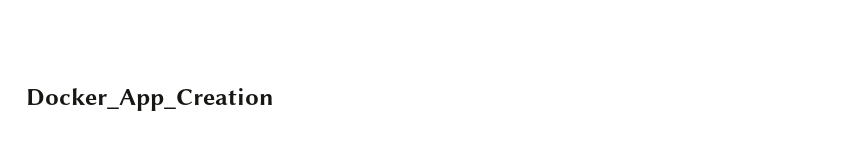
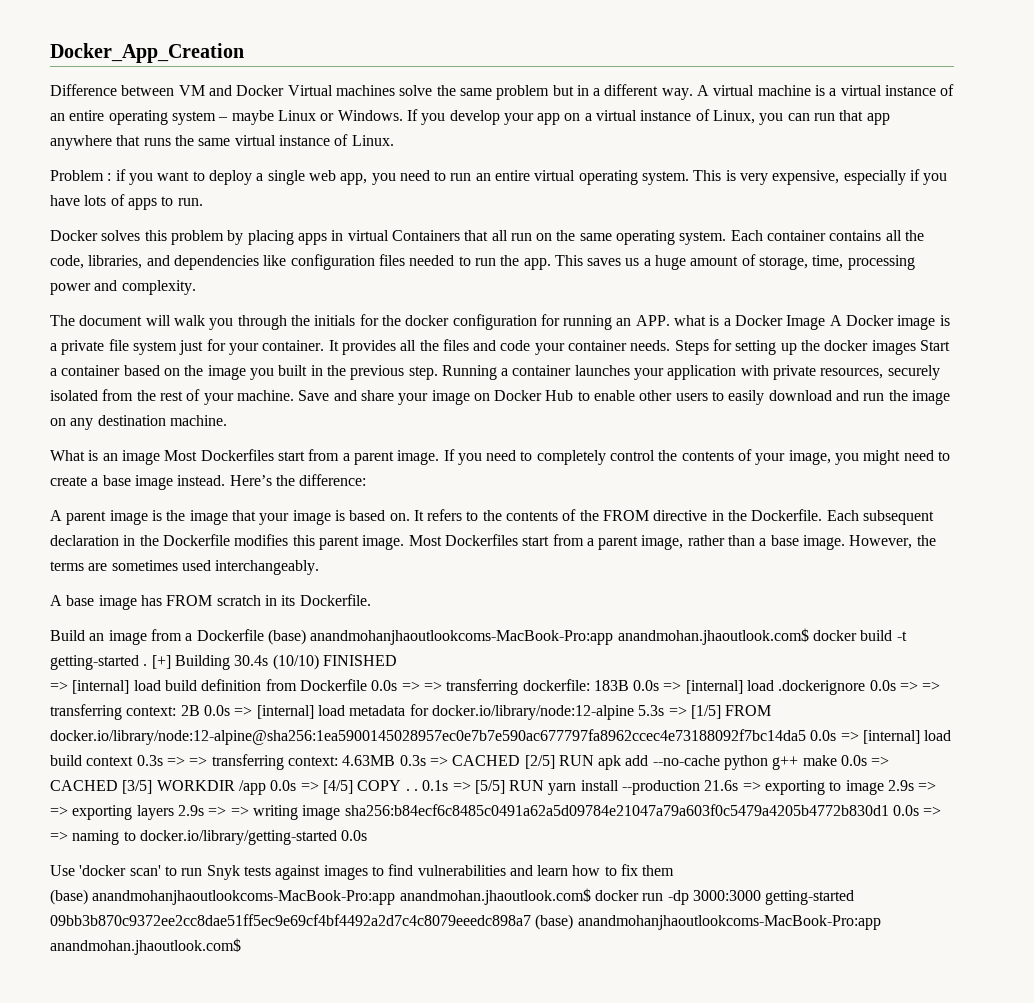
(274, 99) none -> [50,84,955,100] [50,109,890,125] [50,134,394,150] [50,169,948,185] [50,194,203,210] [50,230,925,245] [50,254,915,270] [50,280,196,295] [50,314,950,330] [50,339,951,355] [50,365,940,380] [50,389,951,405] [50,415,227,430] [50,449,951,465] [50,474,367,490] [50,509,935,525] [50,534,936,550] [50,560,320,575] [50,594,371,610] [50,628,907,645] [50,654,397,670] [50,679,941,695] [50,704,772,720] [50,729,952,745] [50,754,890,770] [50,780,937,795] [50,804,942,820] [50,830,368,845] [50,864,675,880] [50,888,855,905] [50,914,881,930] [50,938,241,955] // Difference between VM and Docker Virtual machines solve the same problem but in a different way. A virtual machine is a virtual instance of an entire operating system – maybe Linux or Windows. If you develop your app on a virtual instance of Linux, you can run that app anywhere that runs the same virtual instance of Linux. // Problem : if you want to deploy a single web app, you need to run an entire virtual operating system. This is very expensive, especially if you have lots of apps to run. // Docker solves this problem by placing apps in virtual Containers that all run on the same operating system. Each container contains all the code, libraries, and dependencies like configuration files needed to run the app. This saves us a huge amount of storage, time, processing power and complexity. // The document will walk you through the initials for the docker configuration for running an APP. what is a Docker Image A Docker image is a private file system just for your container. It provides all the files and code your container needs. Steps for setting up the docker images Start a container based on the image you built in the previous step. Running a container launches your application with private resources, securely isolated from the rest of your machine. Save and share your image on Docker Hub to enable other users to easily download and run the image on any destination machine. // What is an image Most Dockerfiles start from a parent image. If you need to completely control the contents of your image, you might need to create a base image instead. Here’s the difference: // A parent image is the image that your image is based on. It refers to the contents of the FROM directive in the Dockerfile. Each subsequent declaration in the Dockerfile modifies this parent image. Most Dockerfiles start from a parent image, rather than a base image. However, the terms are sometimes used interchangeably. // A base image has FROM scratch in its Dockerfile. // Build an image from a Dockerfile (base) anandmohanjhaoutlookcoms-MacBook-Pro:app anandmohan.jhaoutlook.com$ docker build -t getting-started . [+] Building 30.4s (10/10) FINISHED // => [internal] load build definition from Dockerfile 0.0s => => transferring dockerfile: 183B 0.0s => [internal] load .dockerignore 0.0s => => transferring context: 2B 0.0s => [internal] load metadata for docker.io/library/node:12-alpine 5.3s => [1/5] FROM docker.io/library/node:12-alpine@sha256:1ea5900145028957ec0e7b7e590ac677797fa8962ccec4e73188092f7bc14da5 0.0s => [internal] load build context 0.3s => => transferring context: 4.63MB 0.3s => CACHED [2/5] RUN apk add --no-cache python g++ make 0.0s => CACHED [3/5] WORKDIR /app 0.0s => [4/5] COPY . . 0.1s => [5/5] RUN yarn install --production 21.6s => exporting to image 2.9s => => exporting layers 2.9s => => writing image sha256:b84ecf6c8485c0491a62a5d09784e21047a79a603f0c5479a4205b4772b830d1 0.0s => => naming to docker.io/library/getting-started 0.0s // Use 'docker scan' to run Snyk tests against images to find vulnerabilities and learn how to fix them // (base) anandmohanjhaoutlookcoms-MacBook-Pro:app anandmohan.jhaoutlook.com$ docker run -dp 3000:3000 getting-started 09bb3b870c9372ee2cc8dae51ff5ec9e69cf4bf4492a2d7c4c8079eeedc898a7 (base) anandmohanjhaoutlookcoms-MacBook-Pro:app anandmohan.jhaoutlook.com$

